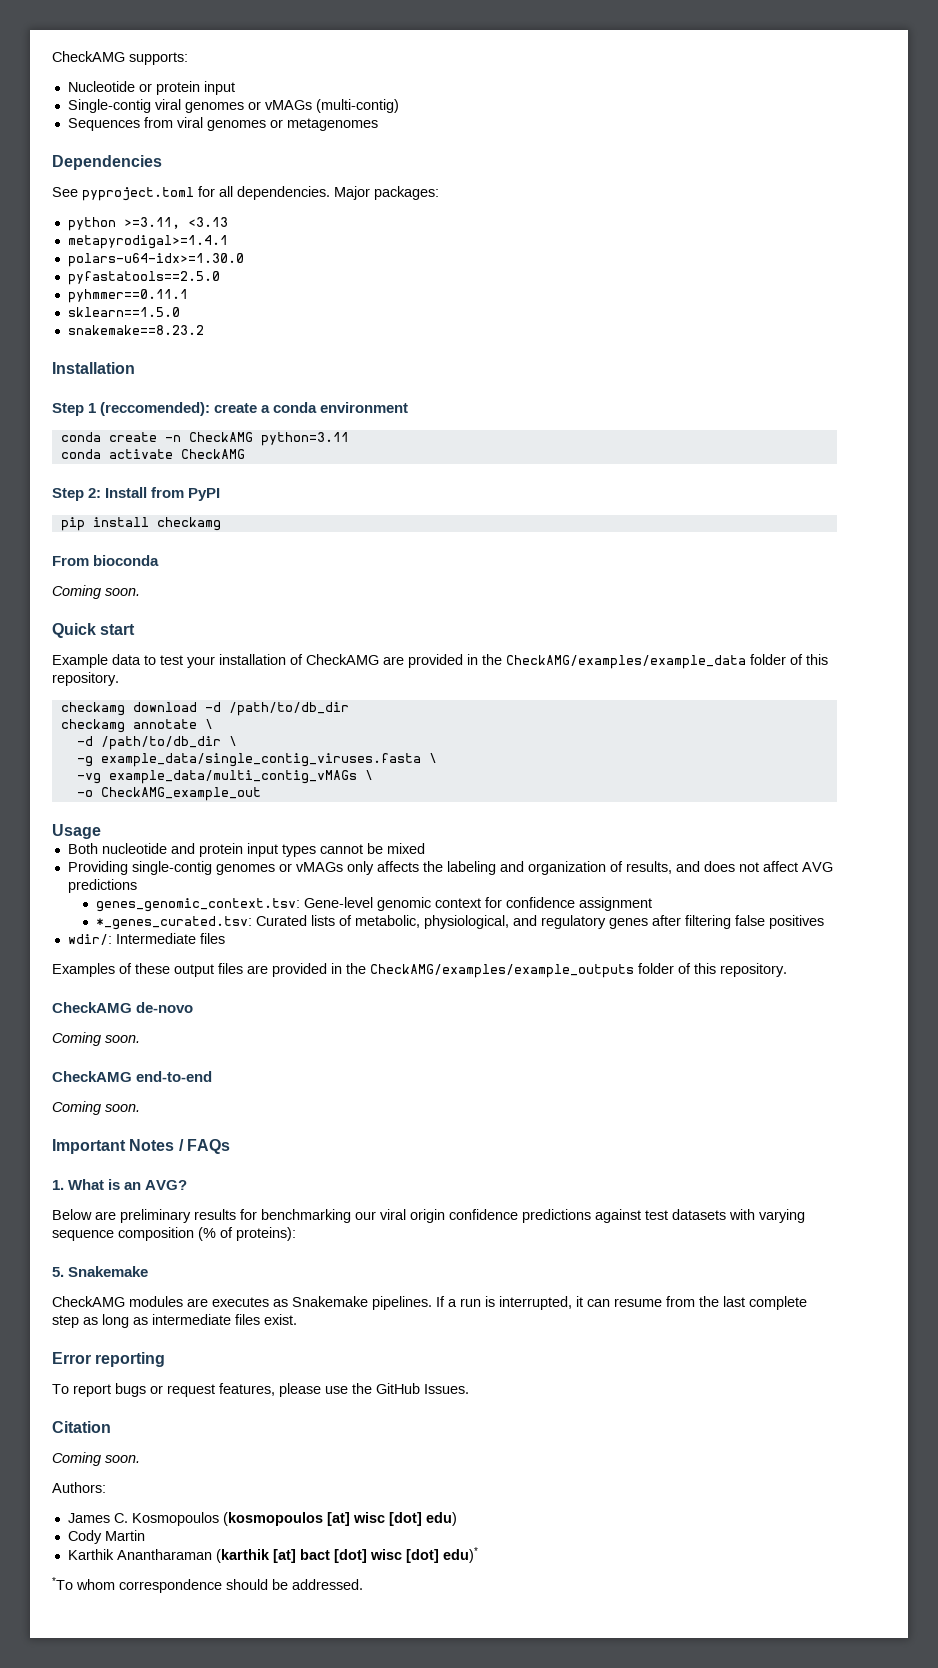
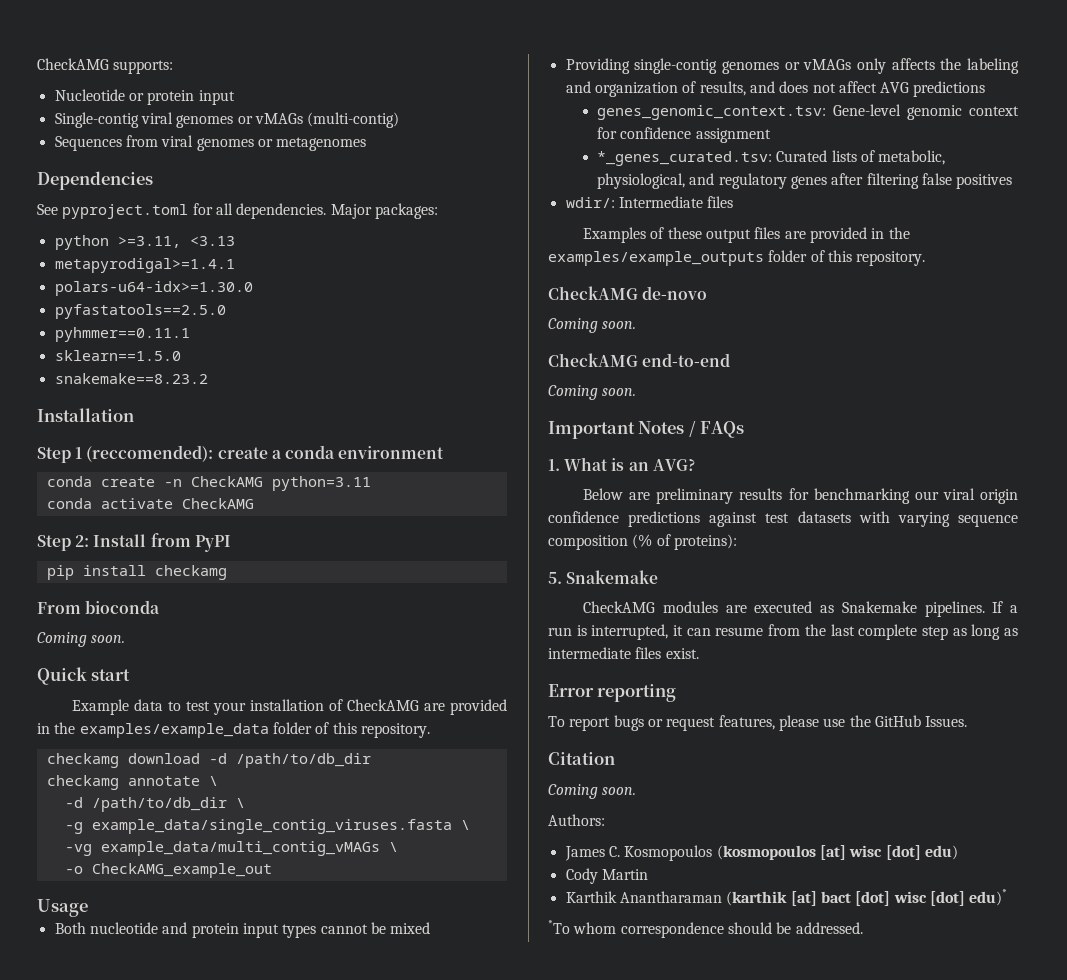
[506,655,746,669] CheckAMG/examples/example_data -> [79,723,269,738] examples/example_data
[370,964,634,978] CheckAMG/examples/example_outputs -> [548,251,764,266] examples/example_outputs
[212,1297,269,1307] executes -> [754,601,813,613] executed

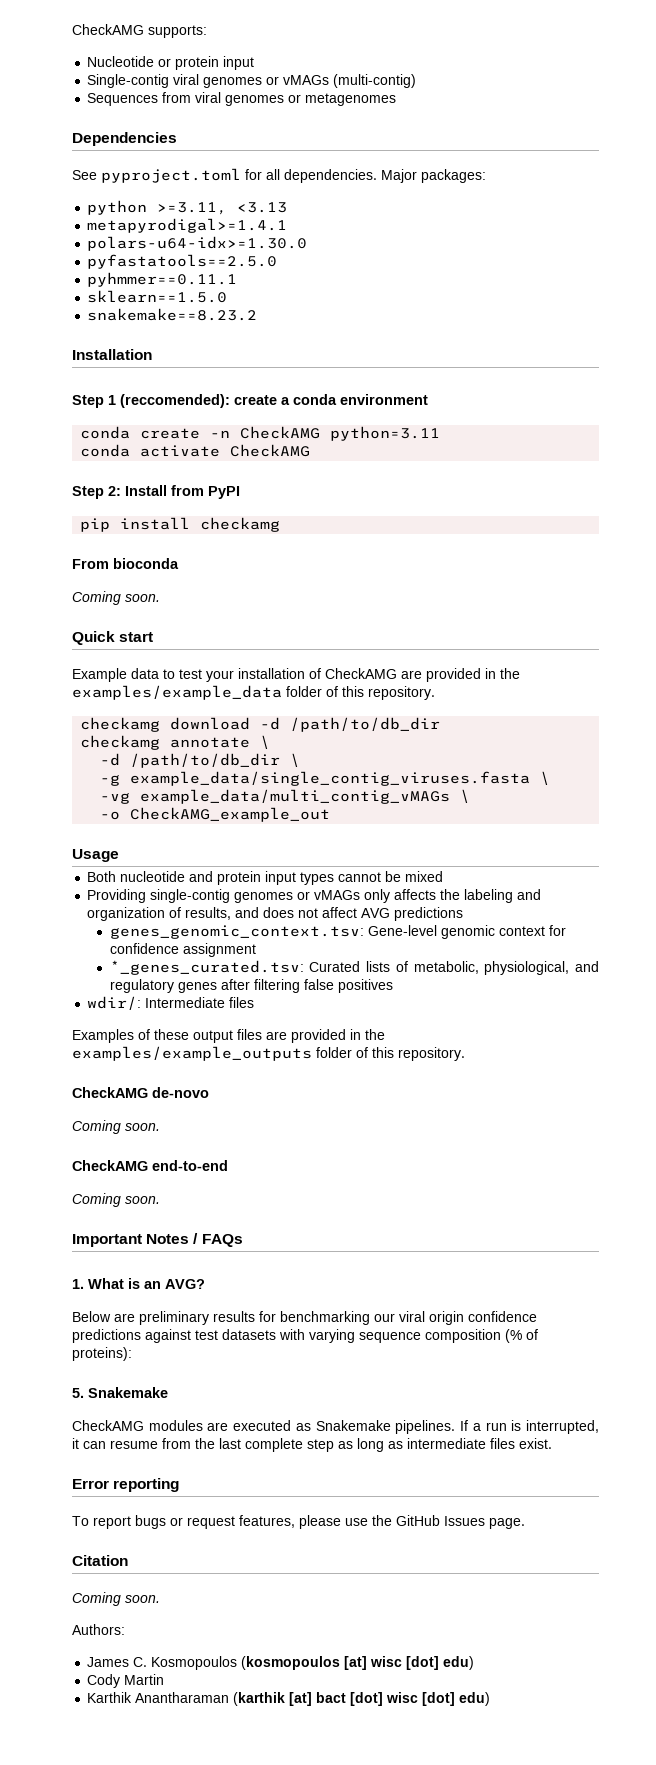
[925,716,968,727] Issues. -> [444,1516,525,1529] Issues page.
[969,889,1008,906] [548,920,863,938] edu)* // *To whom correspondence should be addressed. -> [459,1692,491,1706] edu)

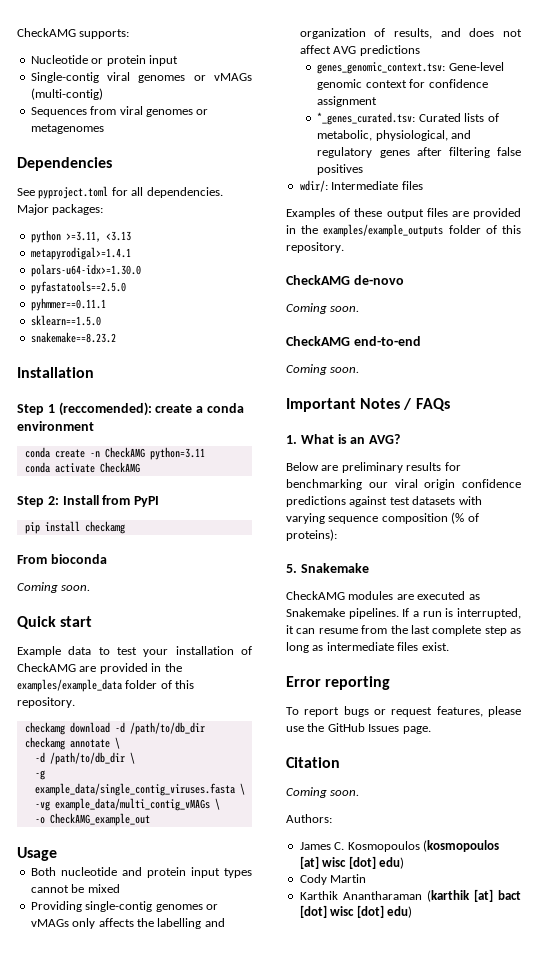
[464,889,514,903] labeling -> [157,918,202,929] labelling

